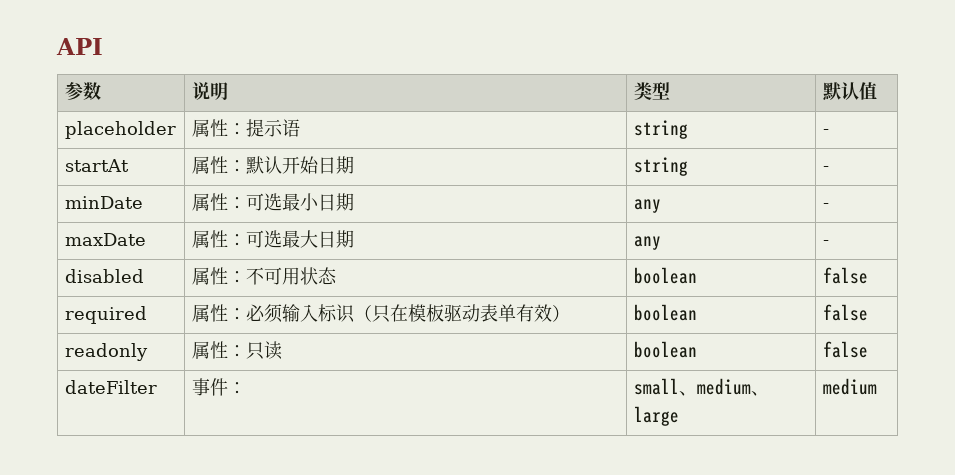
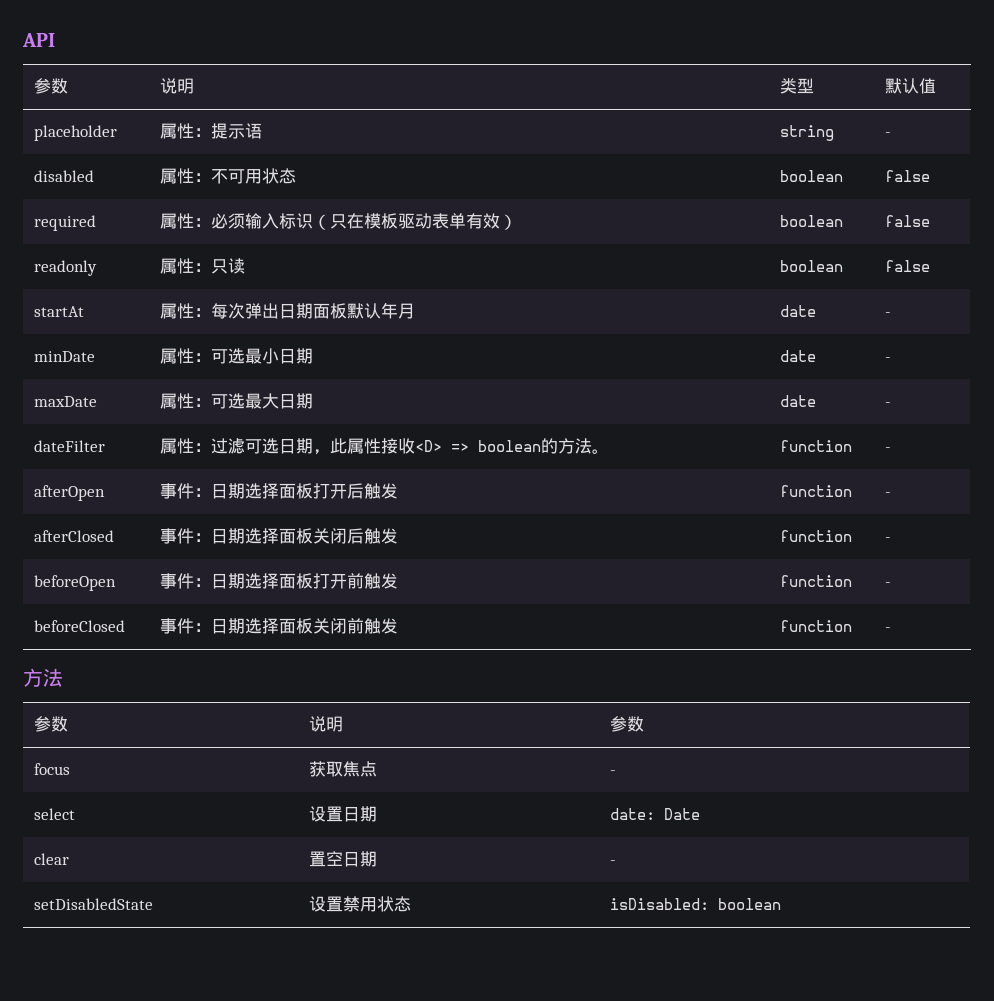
[64,159,129,172] [191,156,354,174] [633,157,688,176] [822,166,829,172] [64,196,143,209] [191,193,354,211] [633,199,661,213] [822,203,829,209] [64,233,146,246] [191,230,354,248] [633,236,661,250] [822,240,829,246] // startAt | 属性：默认开始日期 | string | - // minDate | 属性：可选最小日期 | any | - // maxDate | 属性：可选最大日期 | any | - -> (891, 134) none
[64,380,157,394] [191,378,246,396] [633,378,769,396] [633,406,679,426] [822,378,877,395] dateFilter | 事件： | small、medium、large | medium -> [33,306,84,317] [159,302,415,319] [779,305,816,317] [884,312,891,317] [33,351,95,362] [159,348,313,364] [779,350,816,362] [884,357,891,362] [33,396,97,407] [159,393,313,409] [779,395,816,407] [884,402,891,407] [33,440,105,452] [159,438,609,455] [779,440,852,452] [884,447,891,452] [33,485,105,501] [159,483,398,499] [779,485,852,497] [884,492,891,497] [33,530,114,542] [159,528,398,544] [779,530,852,542] [884,537,891,542] [33,575,116,591] [159,573,398,589] [779,575,852,587] [884,582,891,587] [33,620,125,632] [159,618,398,634] [779,620,852,632] [884,627,891,632] [23,668,63,687] [33,716,68,732] [308,716,343,732] [609,716,644,732] [33,763,70,775] [308,761,377,777] [609,770,616,775] [33,808,75,820] [308,806,377,822] [609,808,700,820] [33,853,69,865] [308,851,377,867] [609,860,616,865] [33,898,153,910] [308,896,411,912] [609,898,781,910] startAt | 属性：每次弹出日期面板默认年月 | date | - // minDate | 属性：可选最小日期 | date | - // maxDate | 属性：可选最大日期 | date | - // dateFilter | 属性：过滤可选日期，此属性接收<D> => boolean的方法。 | function | - // afterOpen | 事件：日期选择面板打开后触发 | function | - // afterClosed | 事件：日期选择面板关闭后触发 | function | - // beforeOpen | 事件：日期选择面板打开前触发 | function | - // beforeClosed | 事件：日期选择面板关闭前触发 | function | - // 方法 // 参数 | 说明 | 参数 // focus | 获取焦点 | - // select | 设置日期 | date: Date // clear | 置空日期 | - // setDisabledState | 设置禁用状态 | isDisabled: boolean

